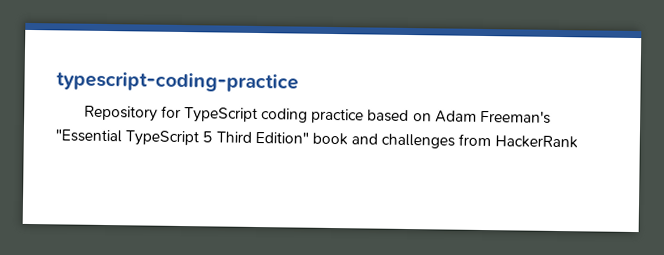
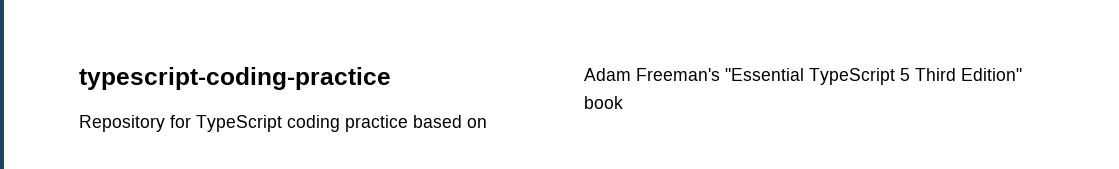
[351,133,578,149] and challenges from HackerRank -> (623, 102) none

